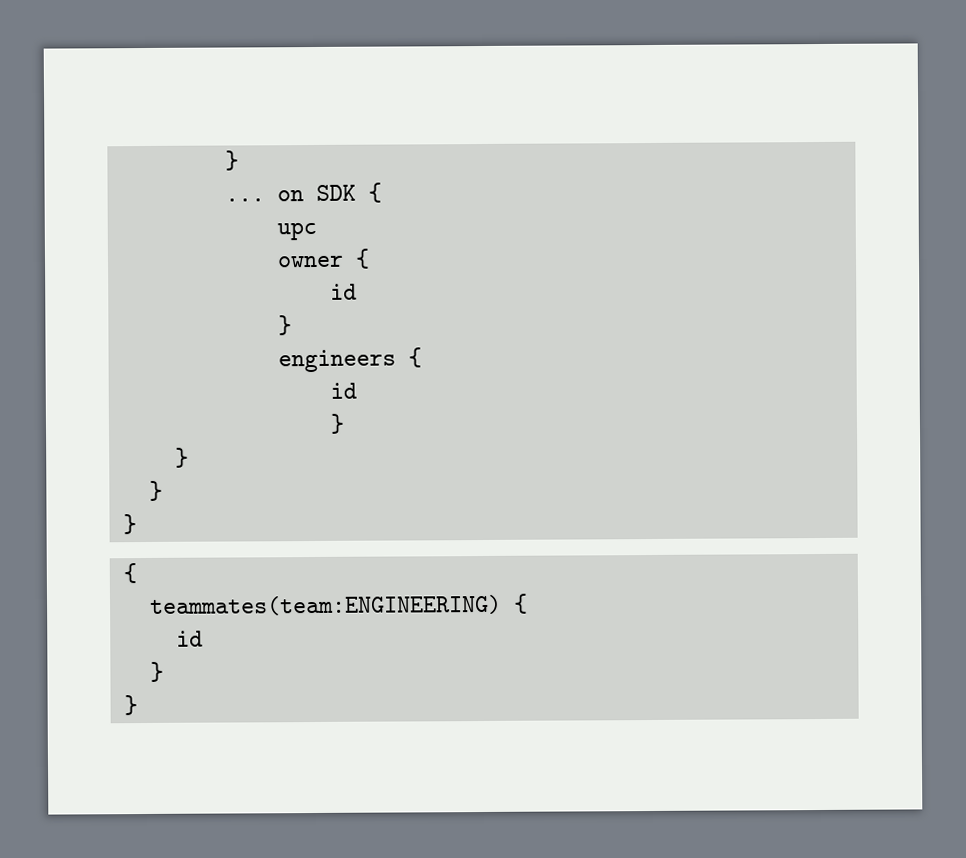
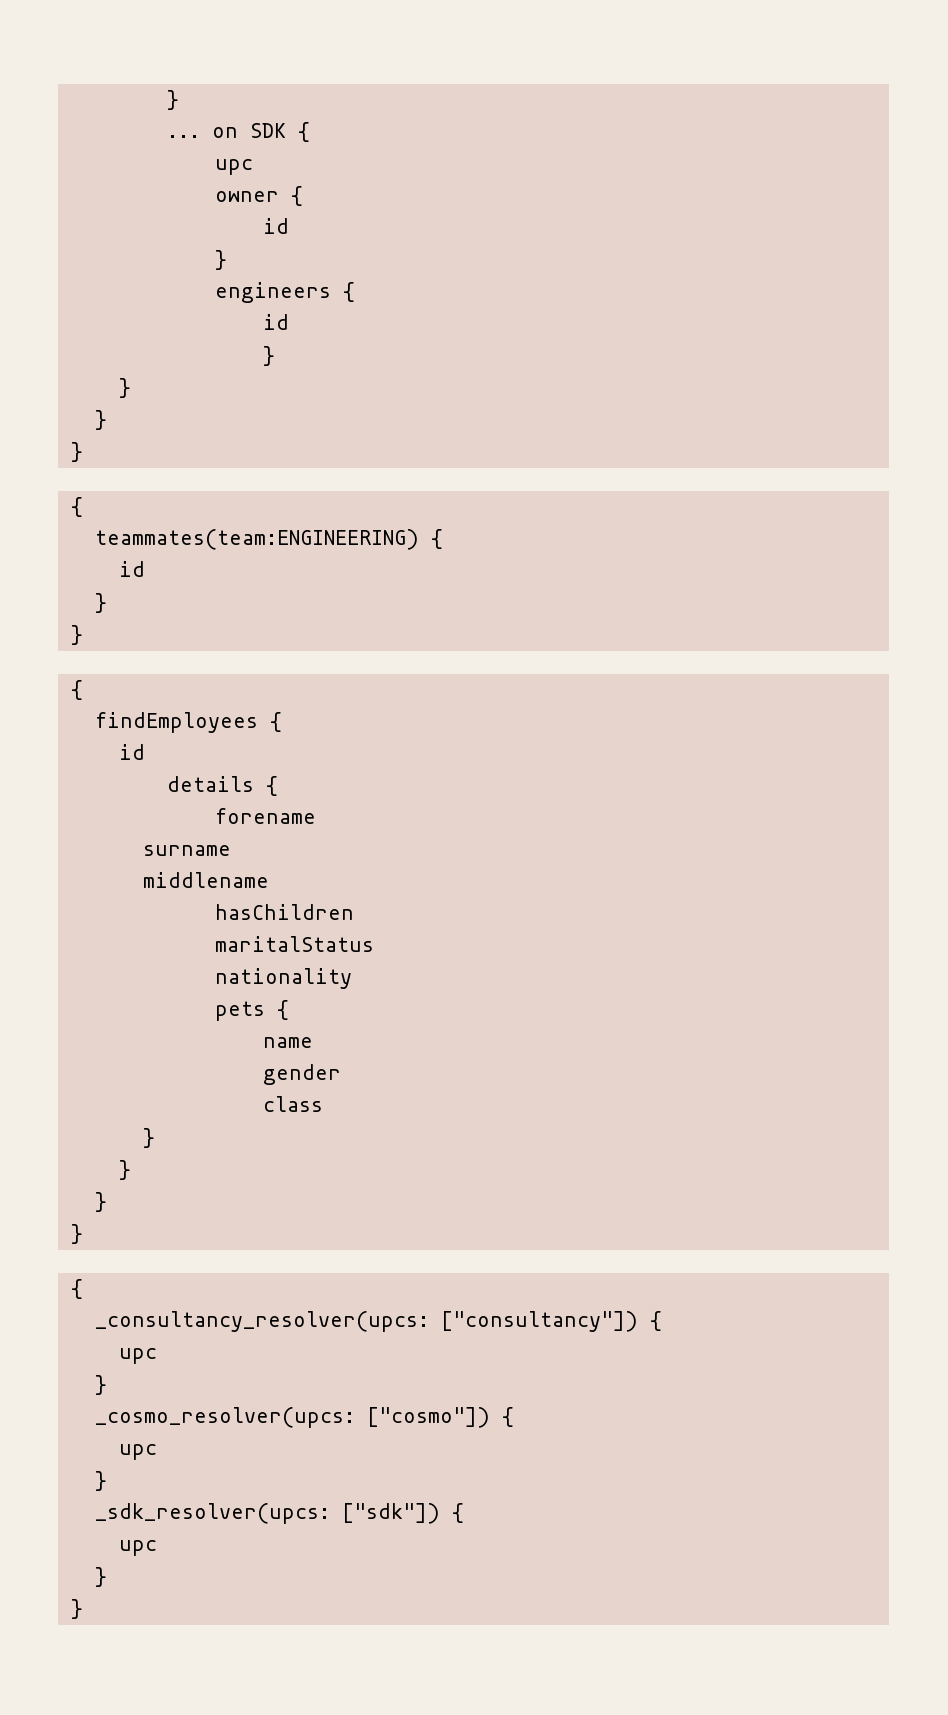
(138, 705) none -> [71,680,84,700] [95,712,283,733] [119,744,146,760] [167,776,279,796] [215,808,317,824] [143,845,232,856] [143,872,270,888] [215,904,355,920] [215,936,375,952] [215,968,353,989] [215,1000,290,1021] [263,1037,314,1048] [263,1064,342,1085] [263,1096,324,1112] [143,1128,156,1148] [119,1160,132,1180] [95,1192,108,1212] [71,1224,84,1244] [71,1279,84,1299] [95,1311,663,1332] [119,1348,158,1364] [95,1375,108,1395] [95,1407,515,1428] [119,1444,158,1460] [95,1471,108,1491] [95,1503,465,1524] [119,1540,158,1556] [95,1567,108,1587] [71,1599,84,1619] // { // findEmployees { // id // details { // forename // surname // middlename // hasChildren // maritalStatus // nationality // pets { // name // gender // class // } // } // } // } // { // _consultancy_resolver(upcs: ["consultancy"]) { // upc // } // _cosmo_resolver(upcs: ["cosmo"]) { // upc // } // _sdk_resolver(upcs: ["sdk"]) { // upc // } // }

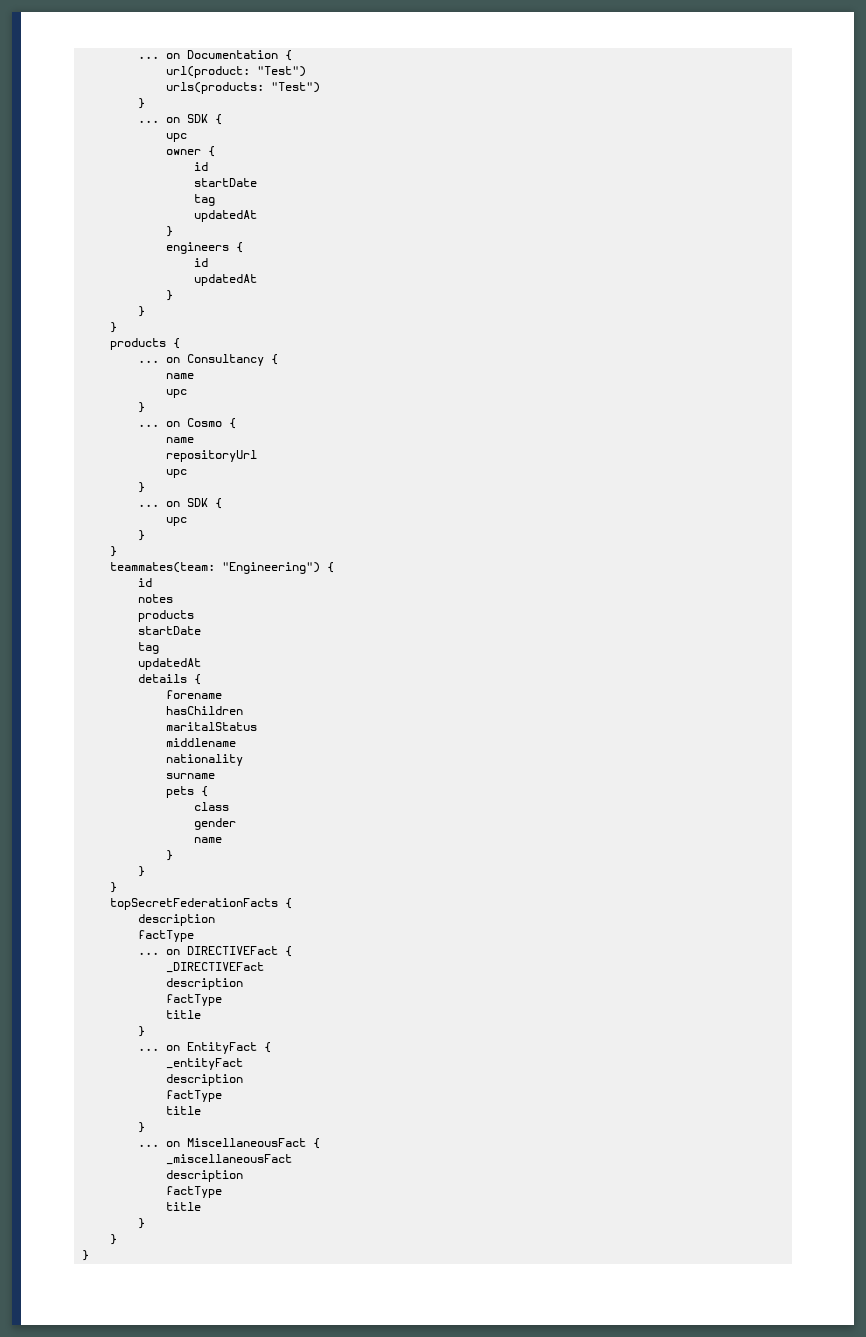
(167, 100) none -> [138,50,293,61] [166,66,307,78] [166,82,321,94] ... on Documentation { // url(product: "Test") // urls(products: "Test") //
(290, 226) none -> [194,178,258,187] [194,194,216,206] [194,210,258,222] // startDate // tag // updatedAt
[263,346,276,366] [119,378,132,398] [95,410,108,430] [71,442,84,462] [71,497,84,517] [95,529,444,550] [119,561,146,577] [95,593,108,613] [71,625,84,645] [71,680,84,700] [95,712,283,733] [119,744,146,760] } // } // } // } // { // teammates(team:ENGINEERING) { // id // } // } // { // findEmployees { // id -> [194,274,258,286] [166,290,174,301] [138,306,146,317] [110,322,118,333] [110,338,181,350] [138,354,279,366] [166,373,195,379] [166,389,188,398] [138,402,146,413] [138,418,237,429] [166,437,195,443] [166,450,258,462] [166,469,188,478] [138,482,146,493] [138,498,223,509] [166,517,188,526] [138,530,146,541] [110,546,118,557] [110,562,335,574] [138,578,153,587] [138,594,174,603] [138,610,195,622] [138,626,202,635] [138,642,160,654] [138,658,202,670] updatedAt // } // } // } // products { // ... on Consultancy { // name // upc // } // ... on Cosmo { // name // repositoryUrl // upc // } // ... on SDK { // upc // } // } // teammates(team: "Engineering") { // id // notes // products // startDate // tag // updatedAt
[143,845,232,856] [143,872,270,888] // surname // middlename -> (223, 694) none
(375, 944) none -> [166,738,237,747] // middlename
(353, 978) none -> [166,773,216,779] // surname
[263,1037,314,1048] name -> [194,802,230,811] class
[263,1096,324,1112] [143,1128,156,1148] [119,1160,132,1180] [95,1192,108,1212] [71,1224,84,1244] [71,1279,84,1299] [95,1311,663,1332] [119,1348,158,1364] [95,1375,108,1395] [95,1407,515,1428] [119,1444,158,1460] [95,1471,108,1491] [95,1503,465,1524] [119,1540,158,1556] [95,1567,108,1587] [71,1599,84,1619] class // } // } // } // } // { // _consultancy_resolver(upcs: ["consultancy"]) { // upc // } // _cosmo_resolver(upcs: ["cosmo"]) { // upc // } // _sdk_resolver(upcs: ["sdk"]) { // upc // } // } -> [194,837,223,843] [166,850,174,861] [138,866,146,877] [110,882,118,893] [110,898,293,910] [138,914,216,926] [138,930,195,942] [138,946,293,957] [166,962,265,973] [166,978,244,990] [166,994,223,1006] [166,1010,202,1019] [138,1026,146,1037] [138,1042,272,1054] [166,1058,244,1070] [166,1074,244,1086] [166,1090,223,1102] [166,1106,202,1115] [138,1122,146,1133] [138,1138,321,1149] [166,1154,293,1165] [166,1170,244,1182] [166,1186,223,1198] [166,1202,202,1211] [138,1218,146,1229] [110,1234,118,1245] [82,1250,90,1261] name // } // } // } // topSecretFederationFacts { // description // factType // ... on DIRECTIVEFact { // _DIRECTIVEFact // description // factType // title // } // ... on EntityFact { // _entityFact // description // factType // title // } // ... on MiscellaneousFact { // _miscellaneousFact // description // factType // title // } // } // }

